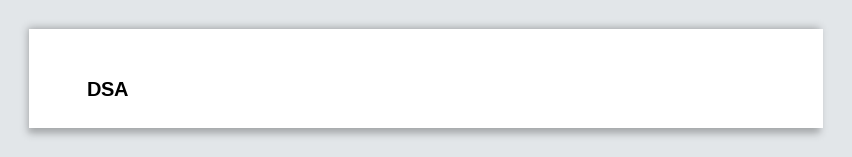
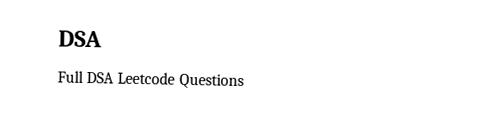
[87,82,128,96] DSA -> [58,30,102,48] [57,70,244,90] DSA // Full DSA Leetcode Questions

